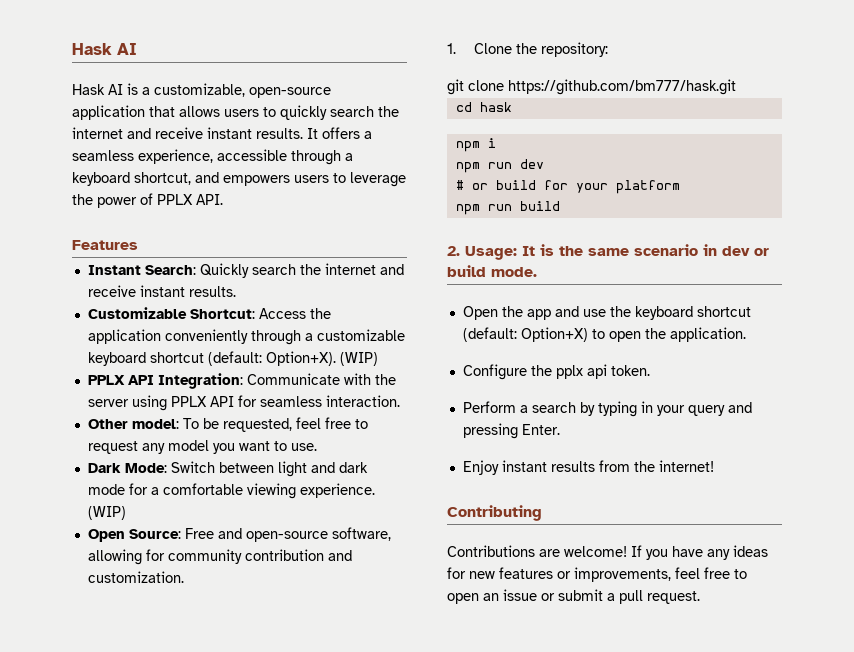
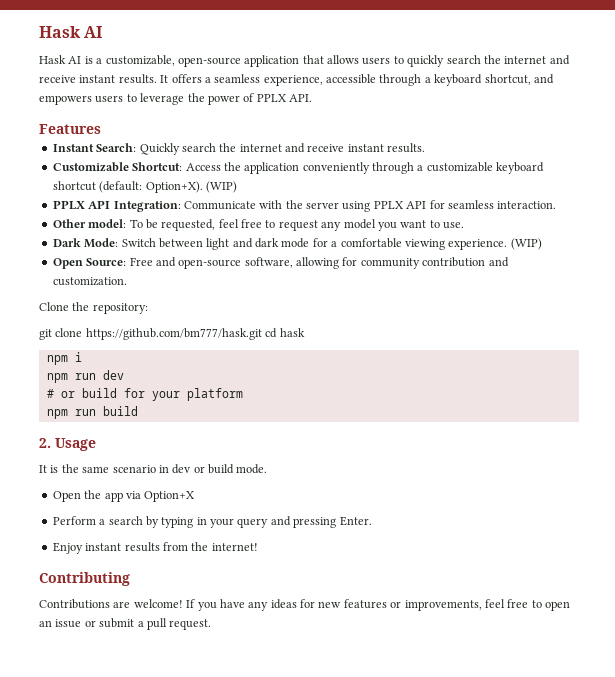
[447,43,456,54] 1. -> (127, 281) none
(736, 87) // -> (262, 334) none
[465,246,517,260] Usage: -> [55,438,96,451] Usage //
[554,306,751,320] [462,327,746,342] [462,364,650,380] and use the keyboard shortcut (default: Option+X) to open the application. // Configure the pplx api token. -> [125,491,196,502] via Option+X

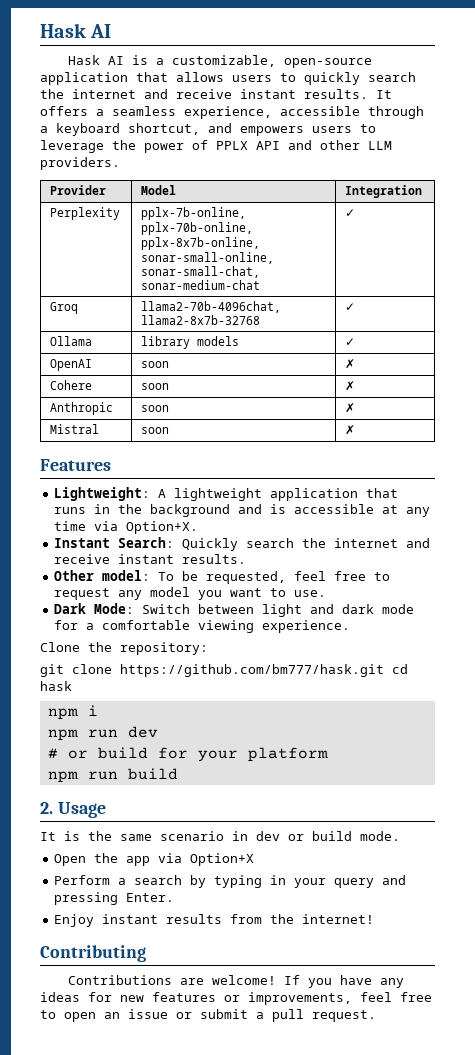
[289,94,312,102] [39,124,101,134] API. // Features -> [256,140,392,150] [40,157,120,170] [50,185,107,195] [141,185,177,195] [345,185,423,198] [50,207,121,220] [141,207,247,220] [141,222,254,235] [141,237,261,250] [141,252,275,264] [141,266,261,278] [141,280,261,290] [345,209,356,217] [50,302,79,314] [141,301,282,313] [141,315,261,325] [345,303,356,311] [50,336,93,346] [141,336,240,349] [345,338,356,346] [50,359,93,371] [141,361,170,368] [345,359,356,369] [50,380,93,390] [141,383,170,390] [345,381,356,391] [50,402,114,415] [141,405,170,412] [345,403,356,413] [50,424,100,434] [141,427,170,434] [345,425,356,435] [40,459,111,471] [54,487,399,501] [54,504,431,517] [54,521,199,534] API and other LLM providers. // Provider | Model | Integration // Perplexity | pplx-7b-online, pplx-70b-online, pplx-8x7b-online, sonar-small-online, sonar-small-chat, sonar-medium-chat | ✓ // Groq | llama2-70b-4096chat, llama2-8x7b-32768 | ✓ // Ollama | library models | ✓ // OpenAI | soon | ✗ // Cohere | soon | ✗ // Anthropic | soon | ✗ // Mistral | soon | ✗ // Features // Lightweight: A lightweight application that runs in the background and is accessible at any time via Option+X.
[52,162,545,174] [52,181,237,193] [52,200,557,212] // Customizable Shortcut: Access the application conveniently through a customizable keyboard shortcut (default: Option+X). (WIP) // PPLX API Integration: Communicate with the server using PPLX API for seamless interaction. -> (247, 559) none
[510,238,542,250] [52,257,509,269] [52,277,127,286] (WIP) // Open Source: Free and open-source software, allowing for community contribution and customization. -> (351, 626) none

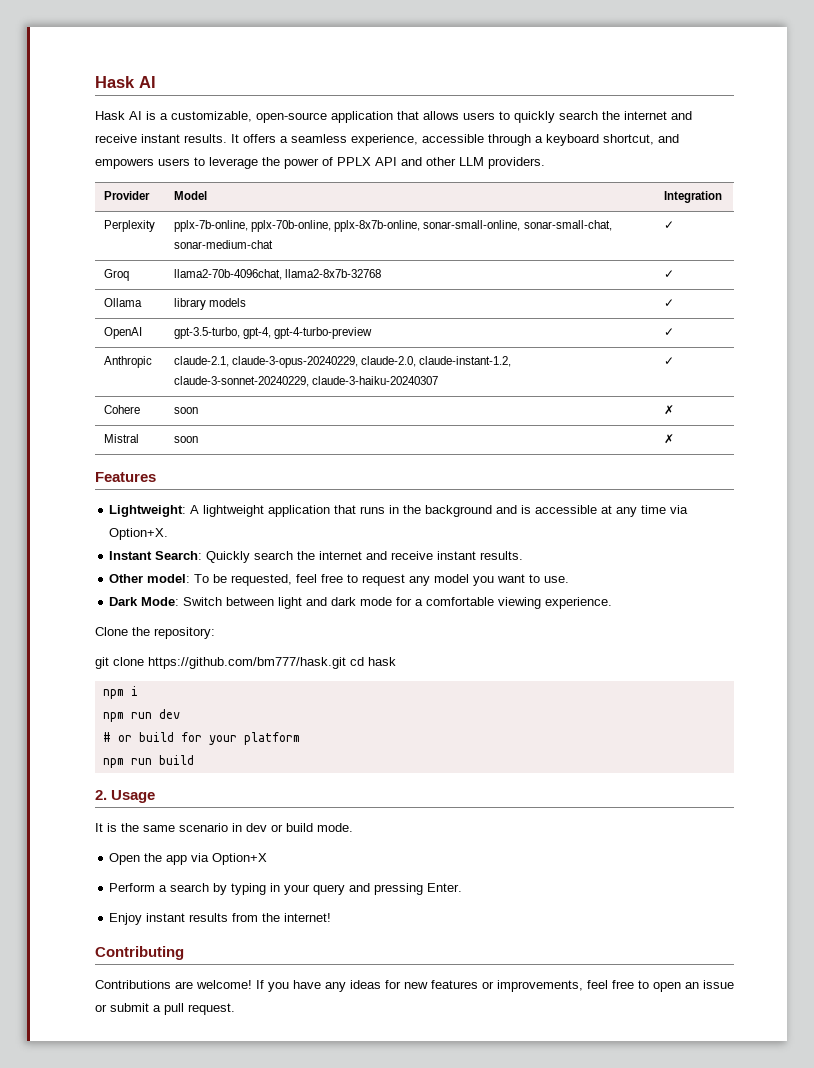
[141,361,170,368] [345,359,356,369] soon | ✗ -> [174,327,373,339] [664,328,675,336] [104,356,153,368] [174,356,512,368] [174,376,439,387] [664,357,675,365] gpt-3.5-turbo, gpt-4, gpt-4-turbo-preview | ✓ // Anthropic | claude-2.1, claude-3-opus-20240229, claude-2.0, claude-instant-1.2, claude-3-sonnet-20240229, claude-3-haiku-20240307 | ✓
[50,402,114,415] [141,405,170,412] [345,403,356,413] // Anthropic | soon | ✗ -> (675, 410) none

